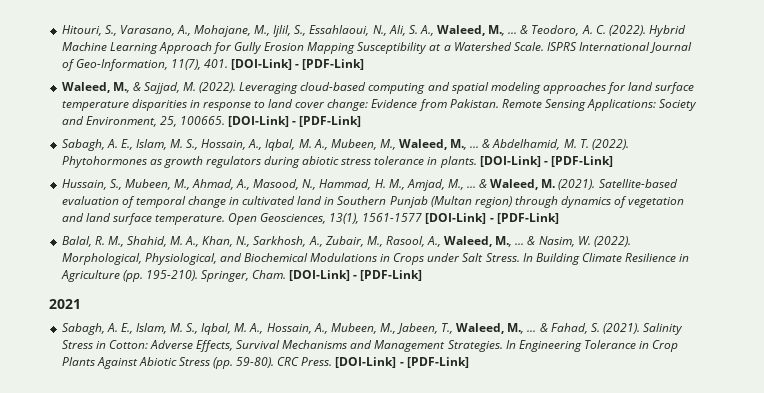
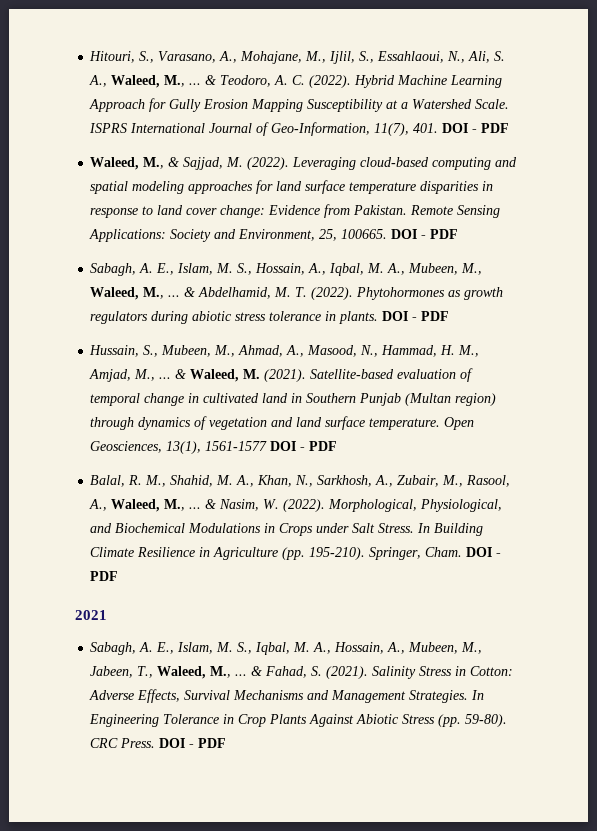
[231,59,365,70] [DOI-Link] - [PDF-Link] -> [442,123,510,133] DOI - PDF
[228,116,362,127] [DOI-Link] - [PDF-Link] -> [391,229,459,239] DOI - PDF
[479,156,613,167] [DOI-Link] - [PDF-Link] -> [382,311,450,321] DOI - PDF
[425,213,559,224] [DOI-Link] - [PDF-Link] -> [270,441,338,451] DOI - PDF
[289,270,423,281] [DOI-Link] - [PDF-Link] -> [466,547,502,557] [90,571,119,581] DOI - PDF
[335,357,469,368] [DOI-Link] - [PDF-Link] -> [159,738,227,748] DOI - PDF

